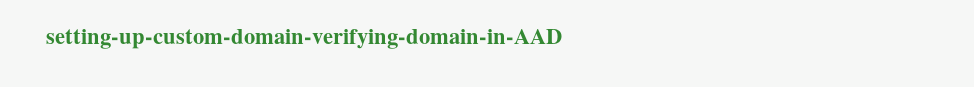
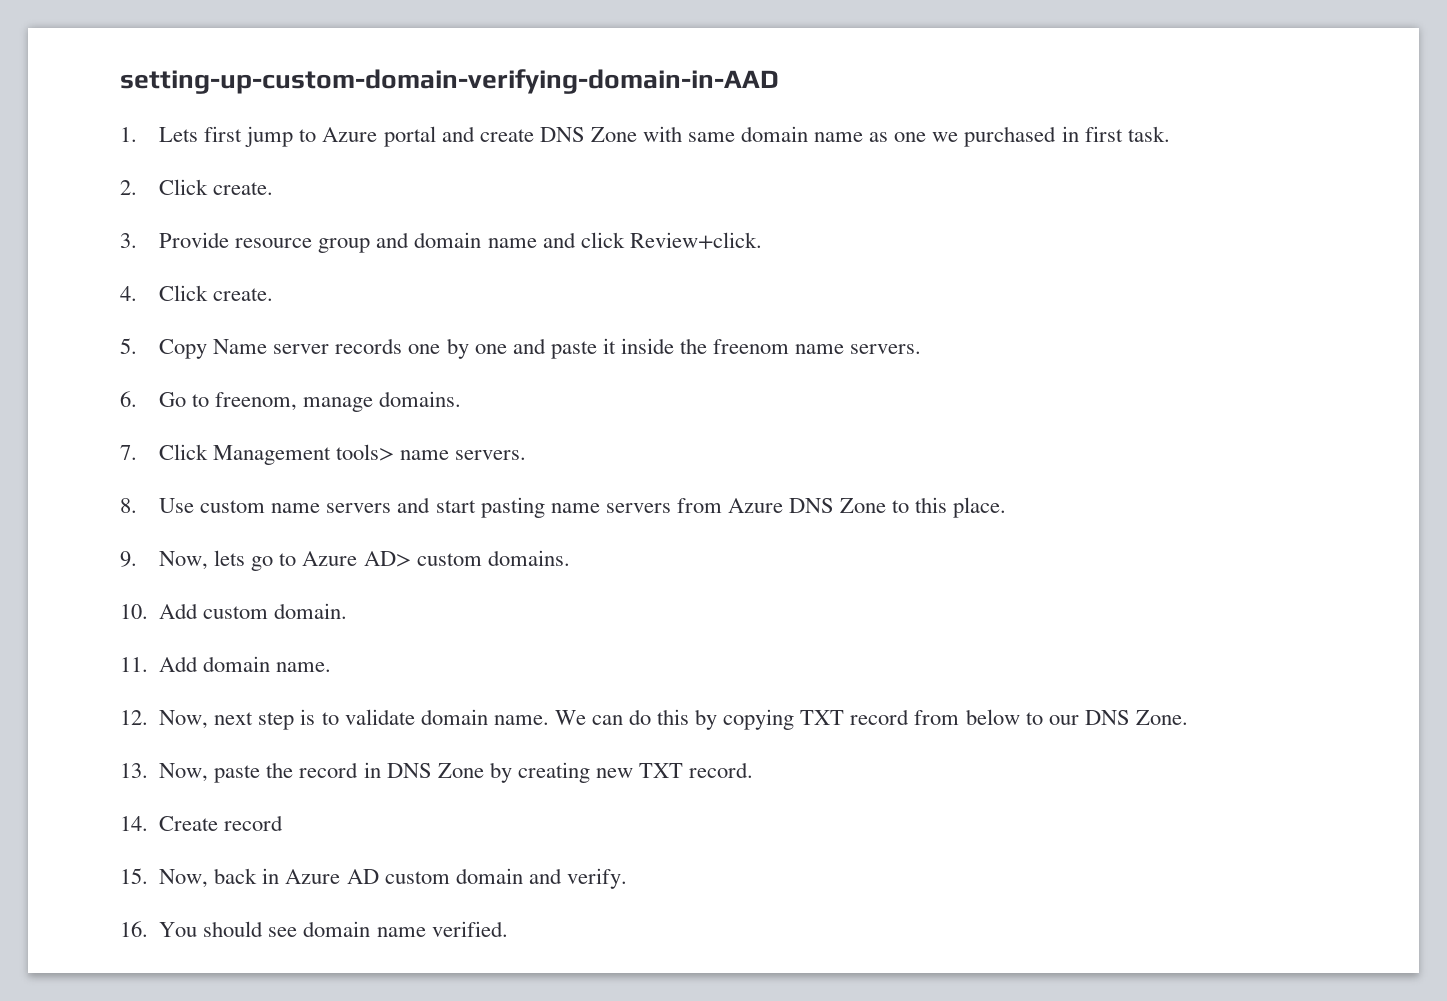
(562, 39) none -> [120,126,1170,147] [120,179,274,195] [120,232,762,253] [120,285,274,301] [120,338,922,359] [120,391,462,412] [120,444,527,465] [120,497,1007,518] [120,550,570,571] [120,603,348,619] [120,656,332,672] [120,709,1188,730] [120,762,754,783] [120,815,284,831] [120,868,627,889] [120,921,508,937] // 1. Lets first jump to Azure portal and create DNS Zone with same domain name as one we purchased in first task. // 2. Click create. // 3. Provide resource group and domain name and click Review+click. // 4. Click create. // 5. Copy Name server records one by one and paste it inside the freenom name servers. // 6. Go to freenom, manage domains. // 7. Click Management tools> name servers. // 8. Use custom name servers and start pasting name servers from Azure DNS Zone to this place. // 9. Now, lets go to Azure AD> custom domains. // 10. Add custom domain. // 11. Add domain name. // 12. Now, next step is to validate domain name. We can do this by copying TXT record from below to our DNS Zone. // 13. Now, paste the record in DNS Zone by creating new TXT record. // 14. Create record // 15. Now, back in Azure AD custom domain and verify. // 16. You should see domain name verified.

